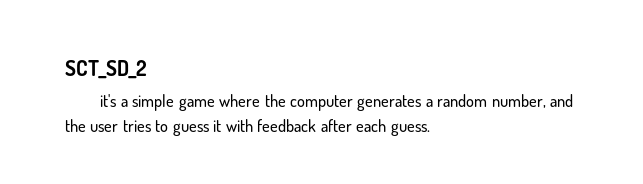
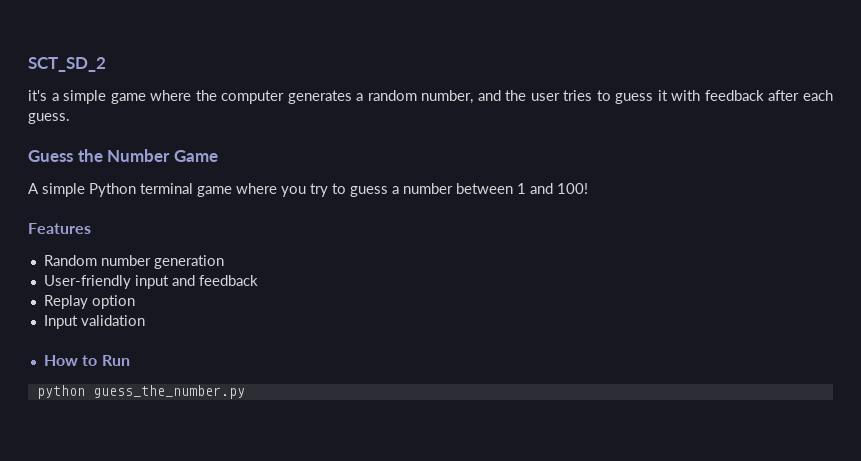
(430, 129) none -> [28,149,218,162] [28,183,588,197] [28,223,91,234] [43,255,224,269] [43,275,258,289] [43,295,135,309] [43,315,145,329] [43,355,130,366] [36,385,245,399] // Guess the Number Game // A simple Python terminal game where you try to guess a number between 1 and 100! // Features // Random number generation // User-friendly input and feedback // Replay option // Input validation // How to Run // python guess_the_number.py

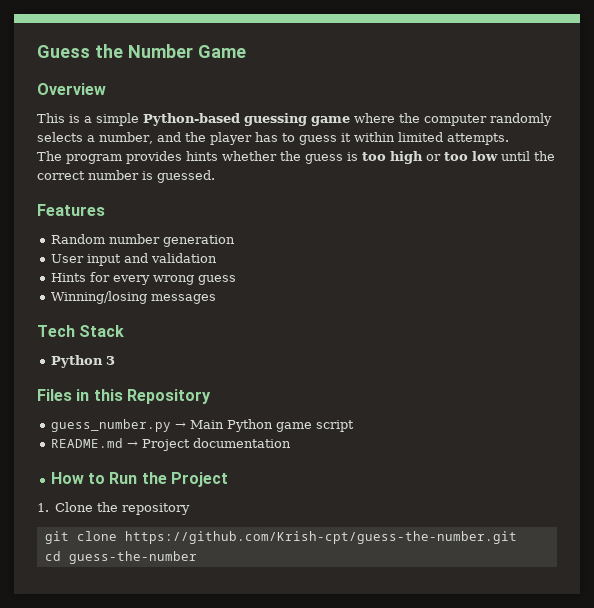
[28,57,106,72] [28,90,833,104] [28,113,70,124] [28,149,218,162] [28,183,588,197] SCT_SD_2 // it's a simple game where the computer generates a random number, and the user tries to guess it with feedback after each guess. // Guess the Number Game // A simple Python terminal game where you try to guess a number between 1 and 100! -> [37,44,246,58] [37,83,106,95] [37,113,552,126] [37,132,509,145] [37,151,555,164] [37,170,215,183] Guess the Number Game // Overview // This is a simple Python-based guessing game where the computer randomly selects a number, and the player has to guess it within limited attempts. // The program provides hints whether the guess is too high or too low until the correct number is guessed.
[43,275,131,289] User-friendly -> [50,254,84,263] User
[198,275,258,286] [43,295,135,309] [43,315,145,329] [43,355,130,366] [36,385,245,399] feedback // Replay option // Input validation // How to Run // python guess_the_number.py -> [150,253,217,263] [50,272,236,285] [50,291,216,304] [37,325,125,337] [50,355,115,368] [37,389,211,404] [50,419,354,432] [50,438,291,451] [50,472,229,487] [37,502,191,515] [44,531,517,544] [44,551,197,564] validation // Hints for every wrong guess // Winning/losing messages // Tech Stack // Python 3 // Files in this Repository // guess_number.py → Main Python game script // README.md → Project documentation // How to Run the Project // 1. Clone the repository // git clone https://github.com/Krish-cpt/guess-the-number.git // cd guess-the-number

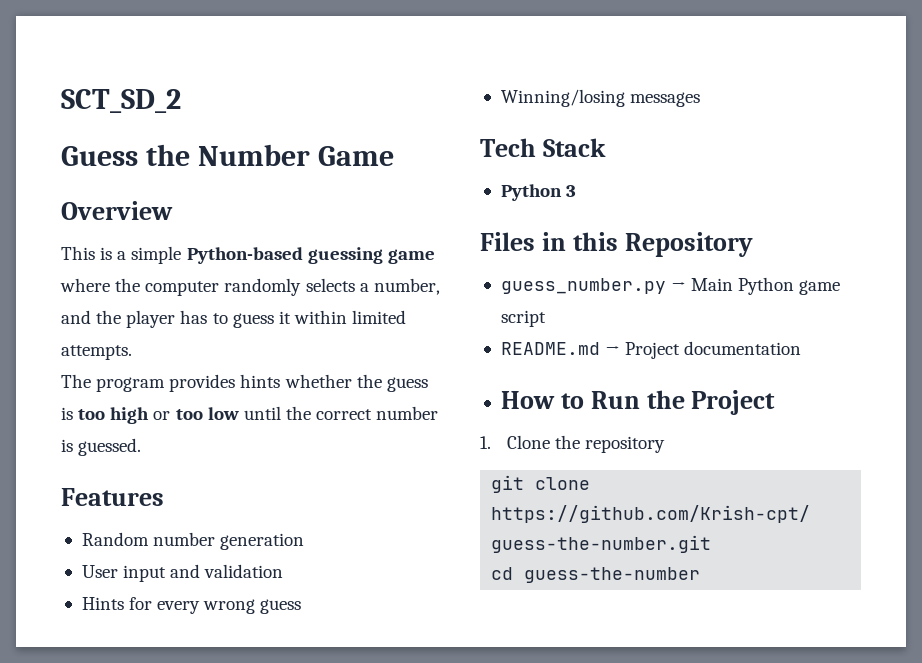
(37, 51) none -> [61,89,181,113] SCT_SD_2 //

